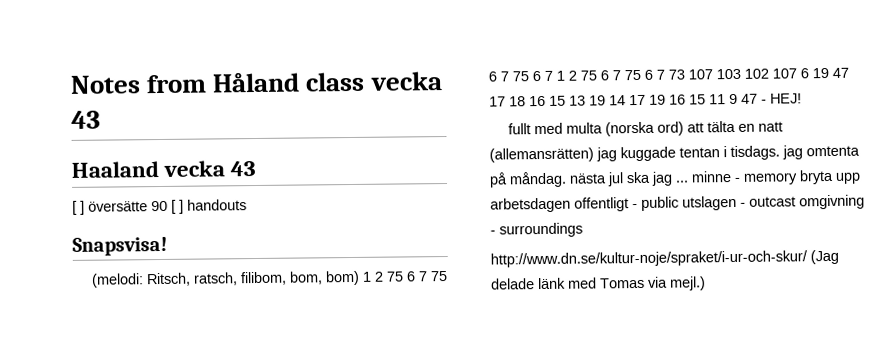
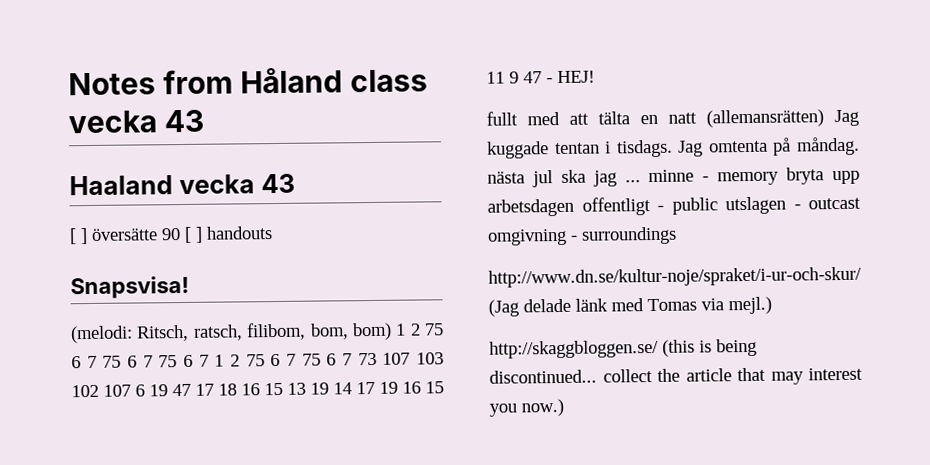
[566,121,685,137] multa (norska ord) -> (560, 118) none
[596,147,617,162] jag -> [834,109,859,127] Jag
[782,145,803,160] jag -> [678,140,704,157] Jag
(706, 283) none -> [489,338,757,359] [489,367,863,385] [489,398,564,417] // http://skaggbloggen.se/ (this is being discontinued... collect the article that may interest you now.)

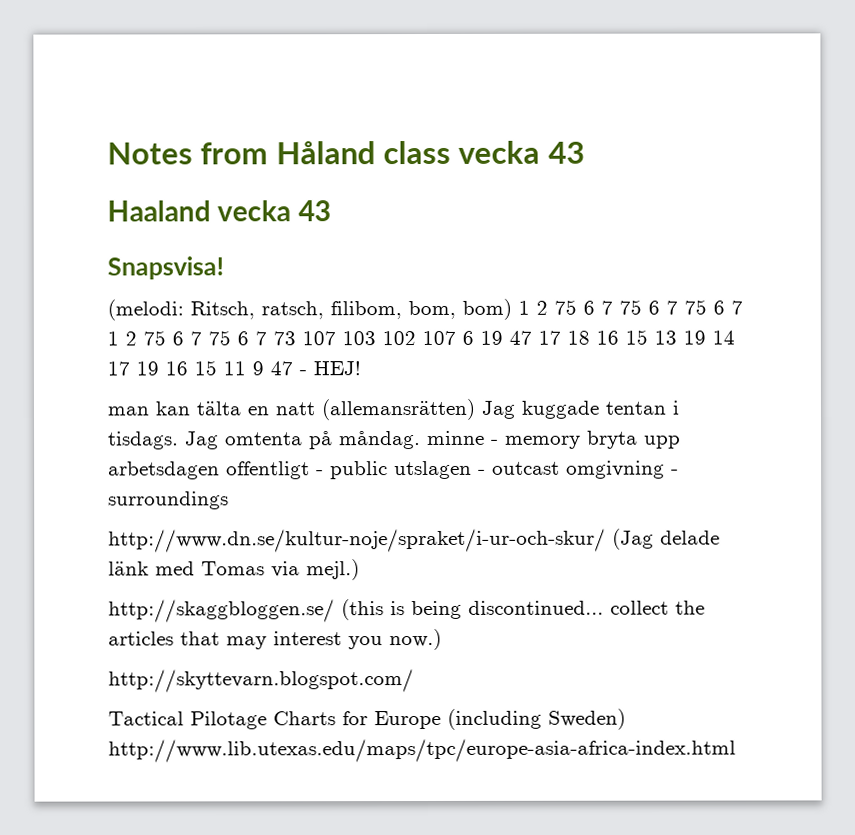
[69,226,273,245] // [ ] översätte 90 [ ] handouts -> (331, 211) none
[486,111,589,126] fullt med att -> [107,401,190,416] man kan
[487,169,641,188] nästa jul ska jag ... -> (421, 440) none
[685,368,732,382] article -> [108,631,174,646] articles
(564, 407) none -> [108,669,414,693] [108,708,626,730] [108,738,736,763] // http://skyttevarn.blogspot.com/ // Tactical Pilotage Charts for Europe (including Sweden) http://www.lib.utexas.edu/maps/tpc/europe-asia-africa-index.html

